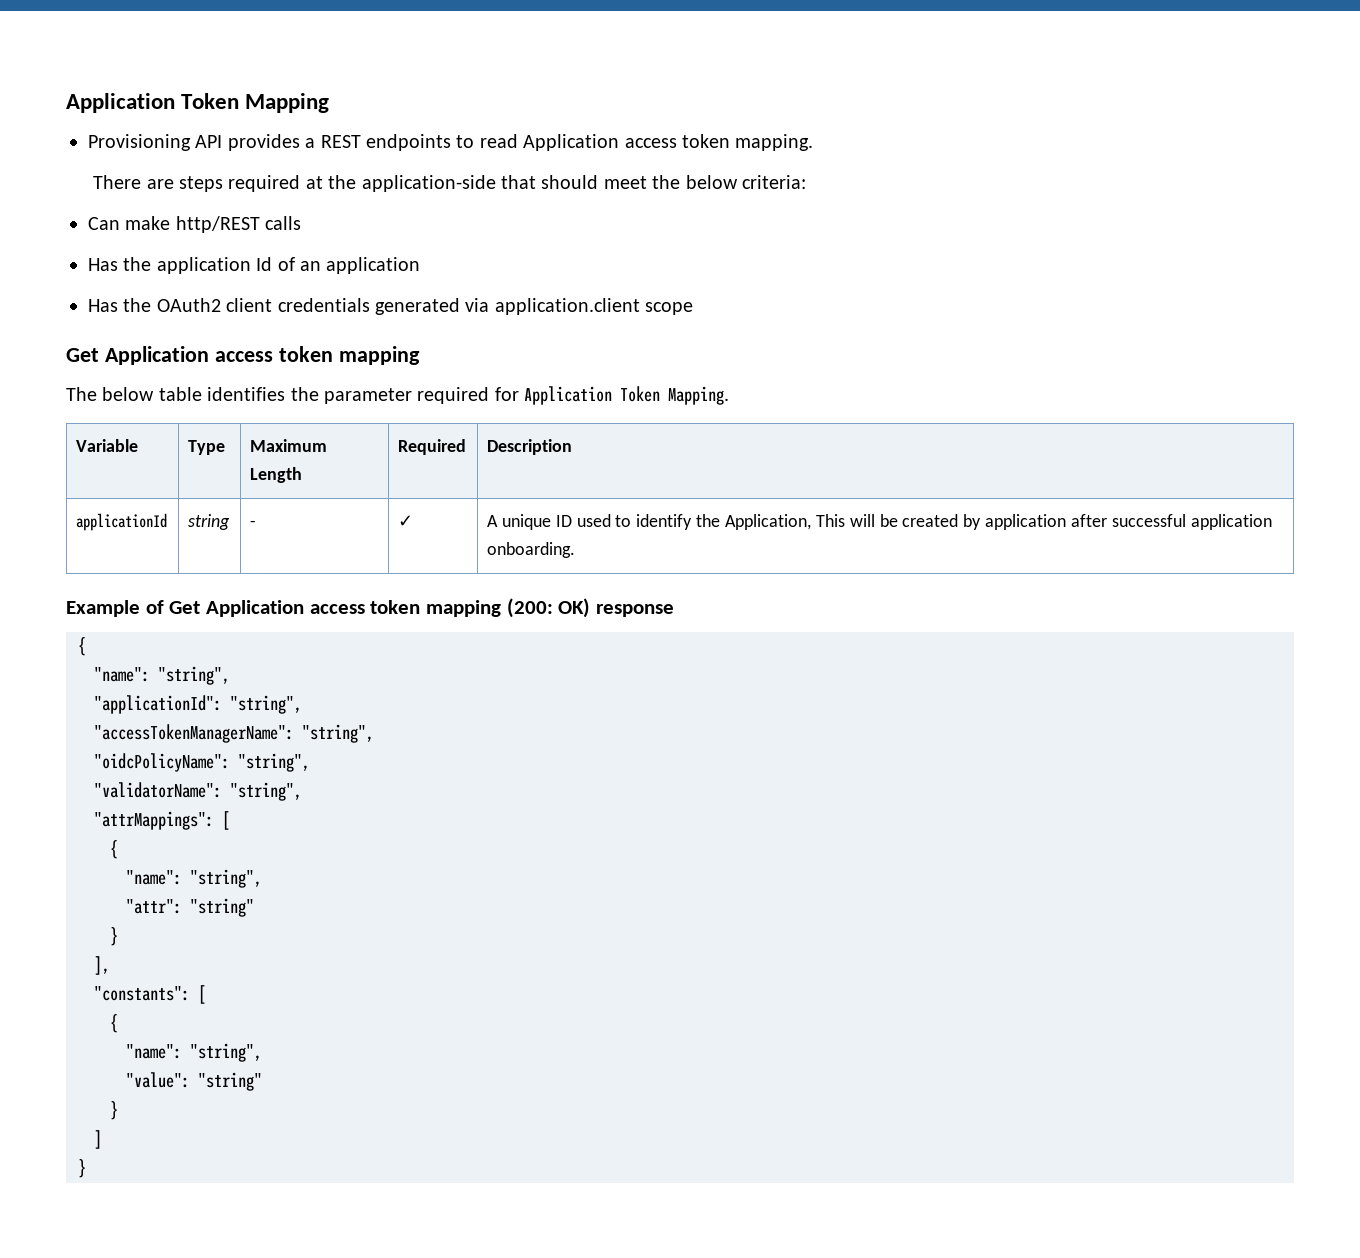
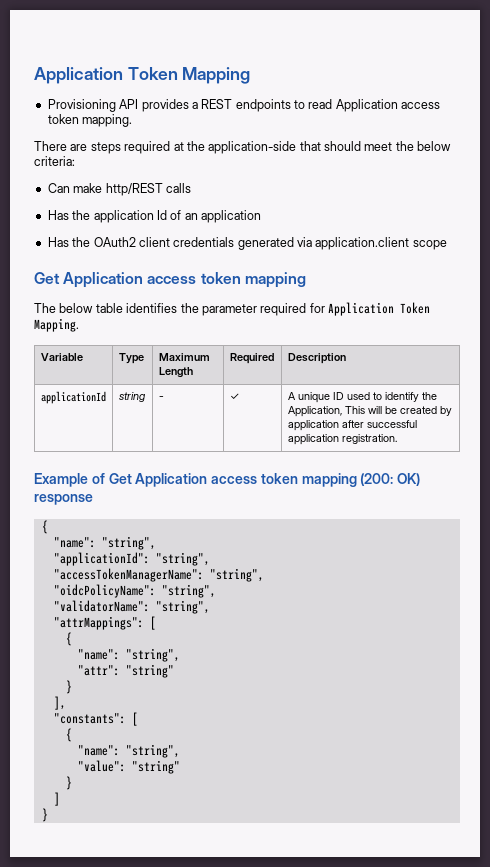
[487,542,576,558] onboarding. -> [341,434,397,444] registration.

